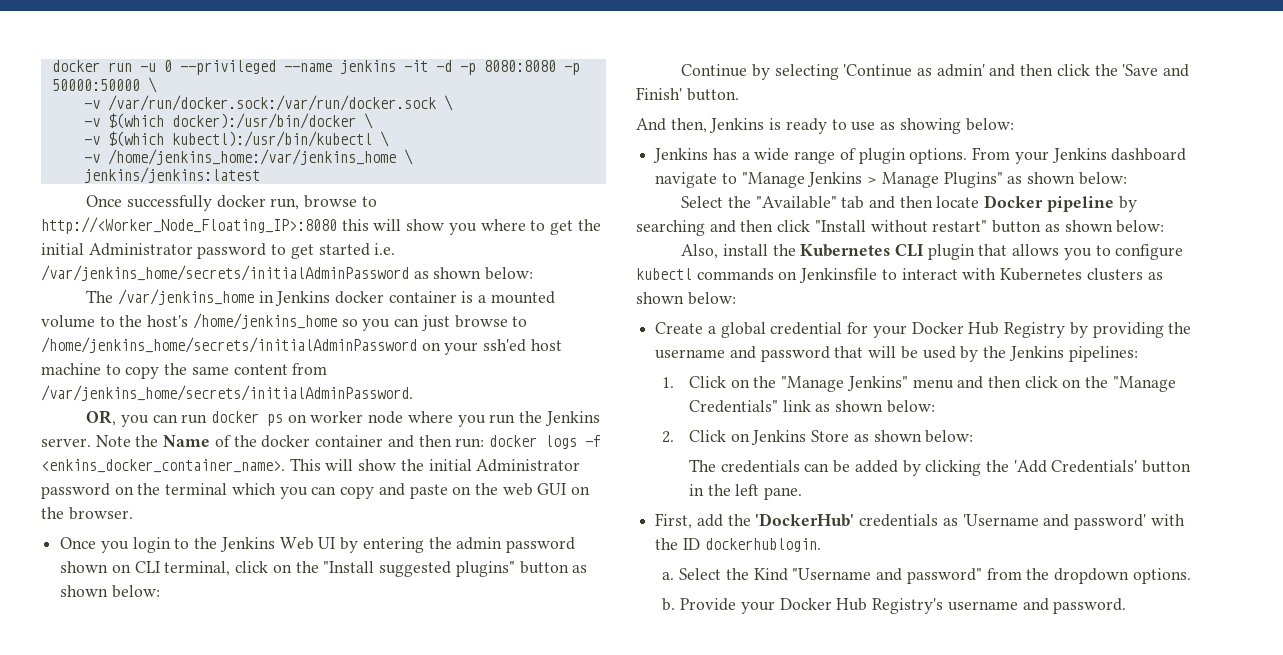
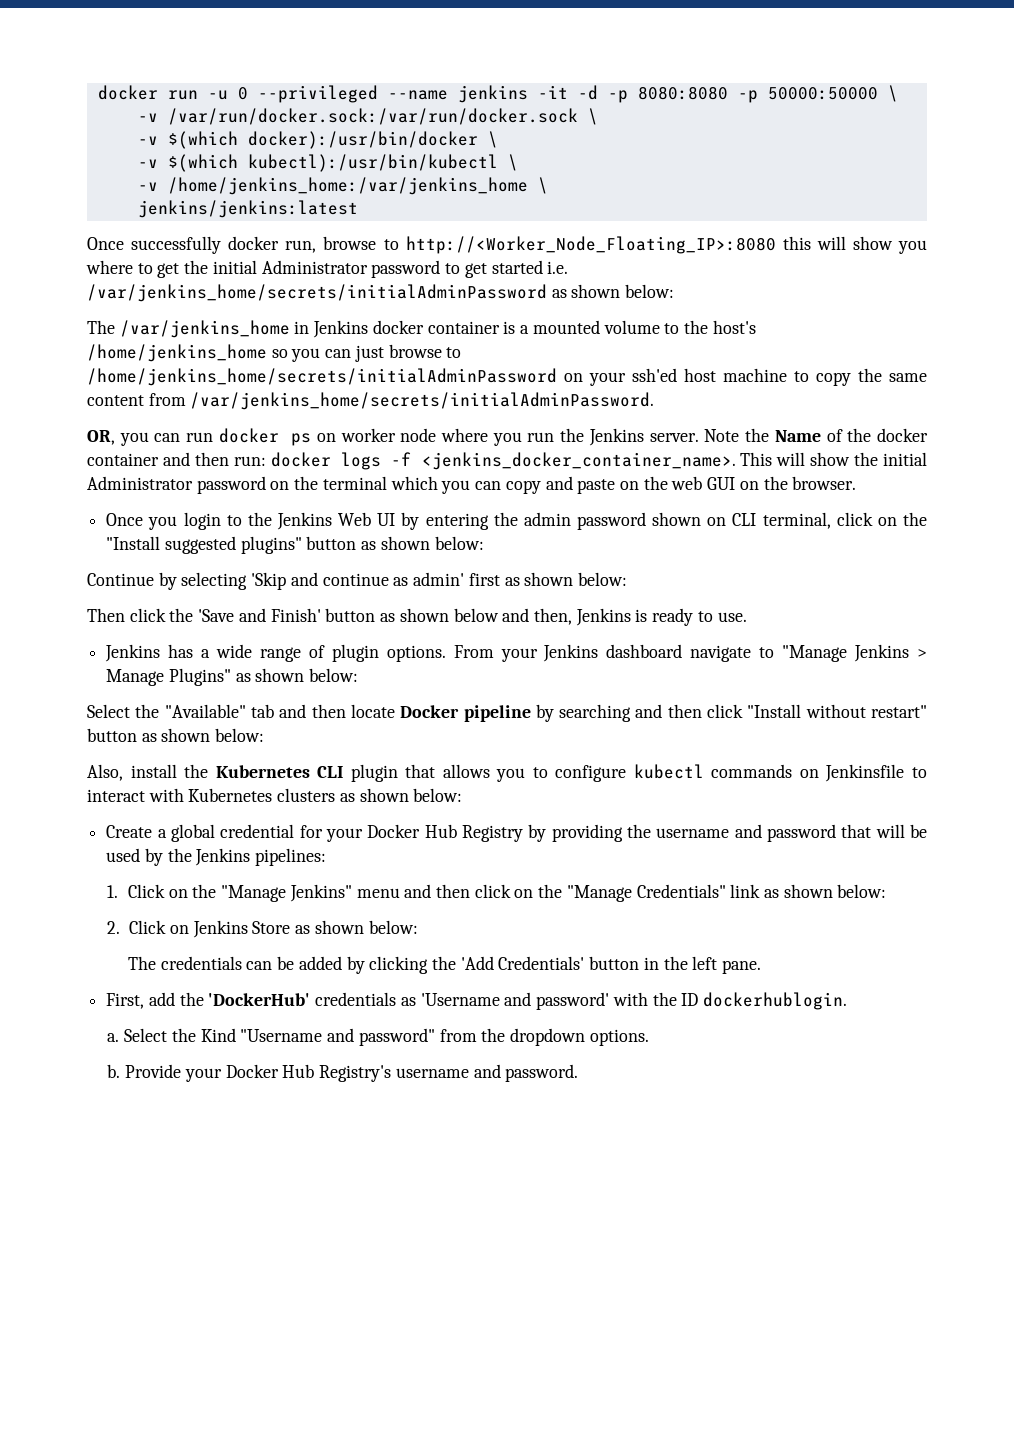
[41,459,285,473] <enkins_docker_container_name>. -> [421,452,736,470] <jenkins_docker_container_name>.
[843,64,1054,77] 'Continue as admin' and then -> [251,572,627,590] [87,608,125,622] 'Skip and continue as admin' first as shown below: // Then
[686,88,739,101] [636,118,666,131] button. // And -> [325,608,530,622] button as shown below and
[851,118,1014,134] use as showing below: -> [717,612,747,622] use.

